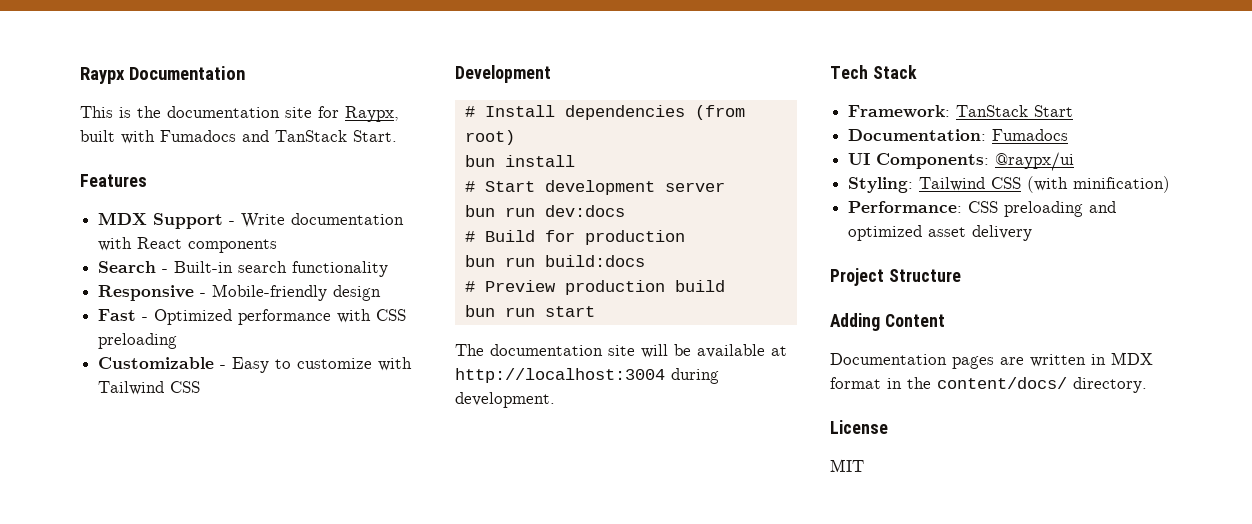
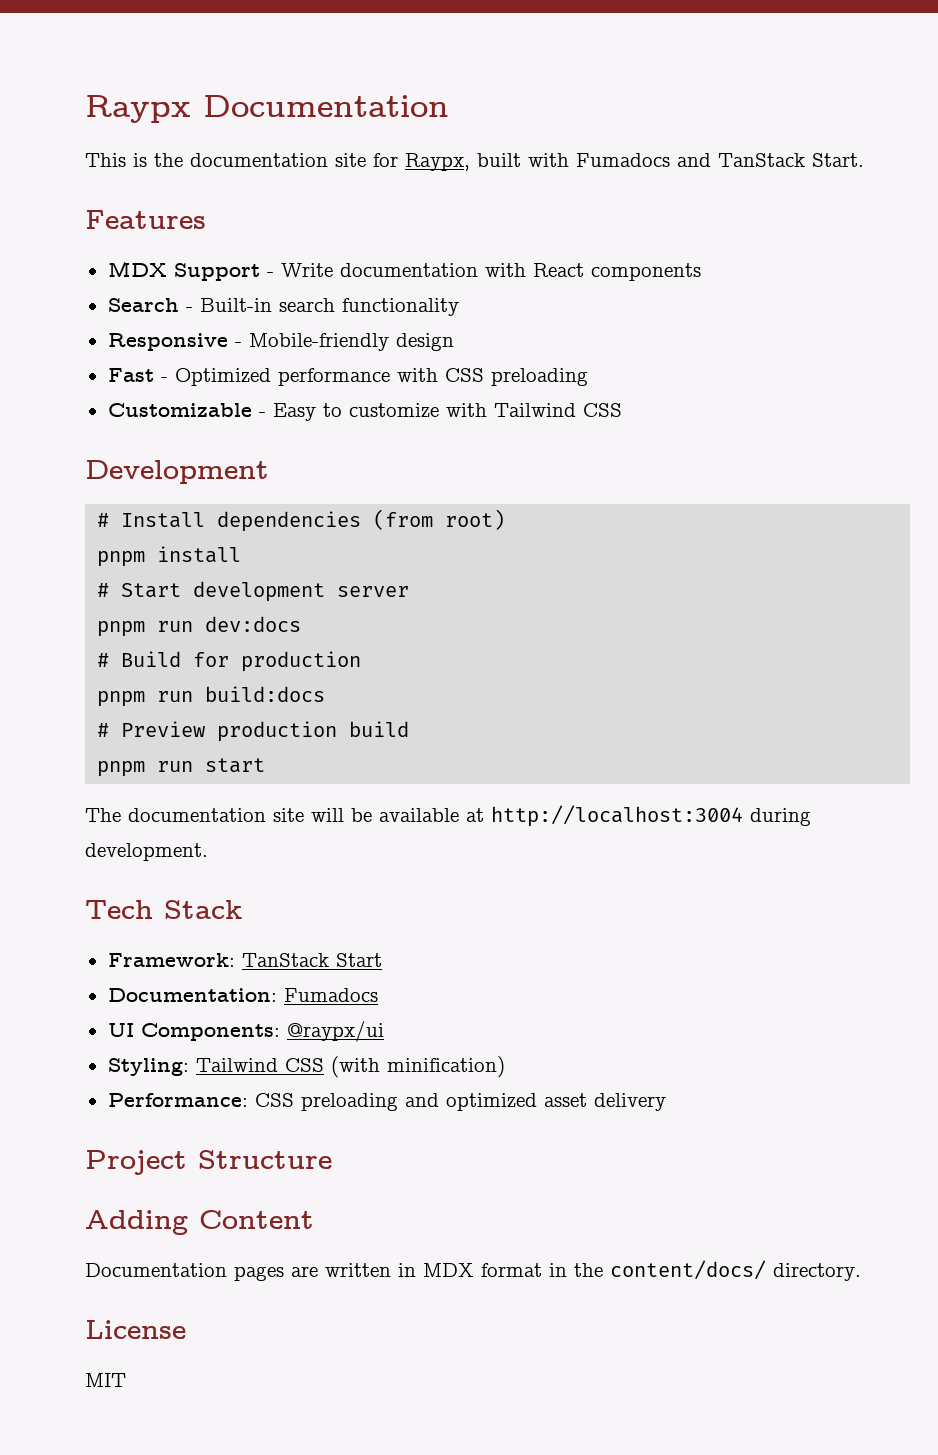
[464,155,495,167] bun -> [97,551,146,567] pnpm
[464,205,495,217] bun -> [97,621,146,637] pnpm
[464,255,495,267] bun -> [97,691,146,707] pnpm
[464,305,495,317] bun -> [97,761,146,777] pnpm

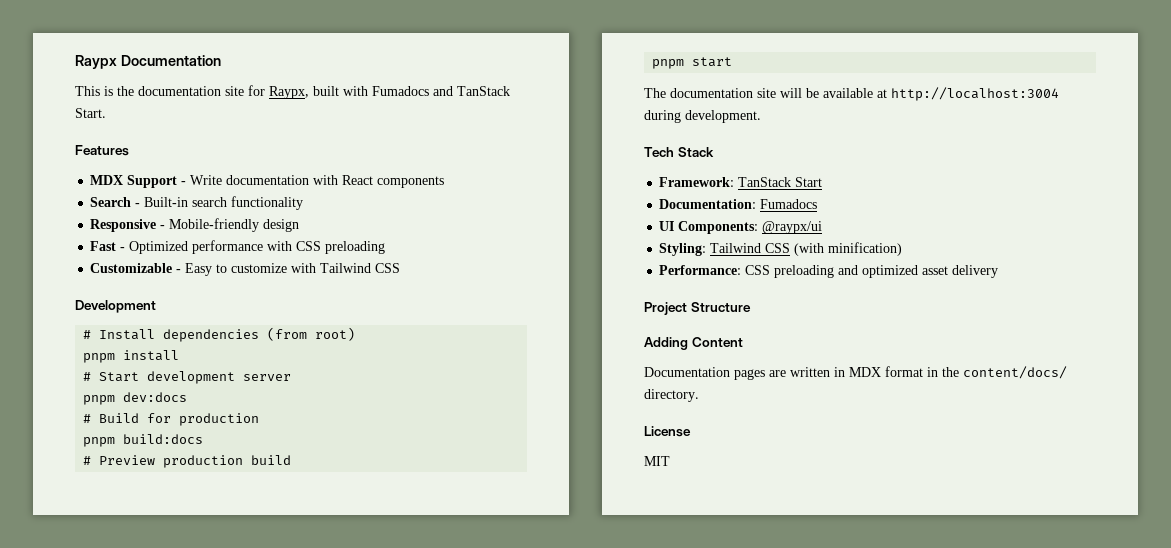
[157,621,194,632] run -> (116, 400) none
[157,691,194,702] run -> (116, 442) none
[157,761,194,772] run -> (685, 64) none

